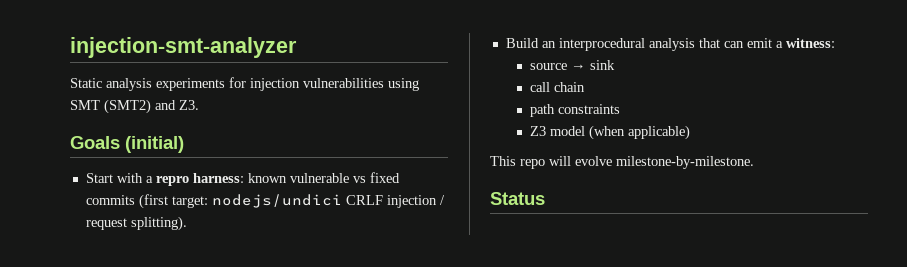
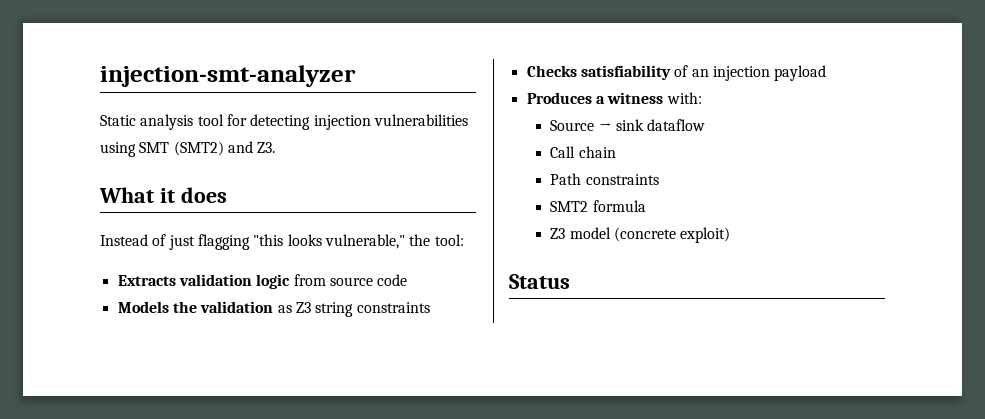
[156,77,246,91] experiments for -> [197,114,311,130] tool for detecting
[70,136,184,153] [85,172,400,186] [85,194,445,209] [85,216,187,231] [505,38,835,51] [530,63,568,70] Goals (initial) // Start with a repro harness: known vulnerable vs fixed commits (first target: nodejs/undici CRLF injection / request splitting). // Build an interprocedural analysis that can emit a witness: // source -> [99,187,227,203] [100,234,464,250] [117,274,408,289] [117,301,430,317] [526,65,827,81] [526,92,702,104] [550,120,595,131] What it does // Instead of just flagging "this looks vulnerable," the tool: // Extracts validation logic from source code // Models the validation as Z3 string constraints // Checks satisfiability of an injection payload // Produces a witness with: // Source
[530,82,551,92] // call -> [647,119,706,131] [550,146,576,158] dataflow // Call
[530,104,621,117] path constraints -> [550,173,659,185] [550,200,646,212] Path constraints // SMT2 formula
[589,125,691,140] [490,156,754,169] (when applicable) // This repo will evolve milestone-by-milestone. -> [613,227,731,243] (concrete exploit)

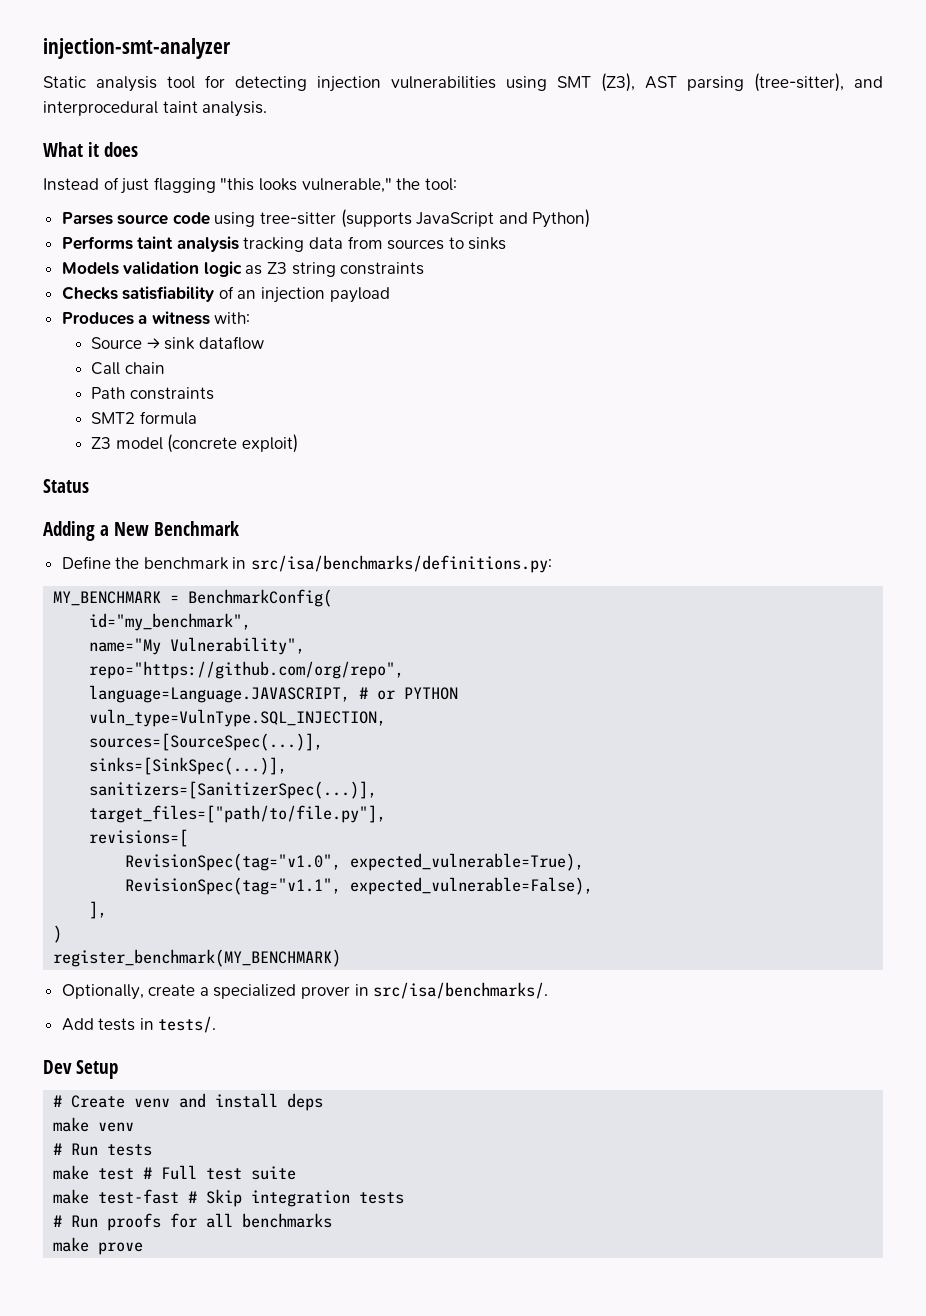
[173,141,276,156] (SMT2) and Z3. -> [601,73,883,92] [43,101,268,117] (Z3), AST parsing (tree-sitter), and interprocedural taint analysis.
[117,274,408,289] [117,301,274,313] Extracts validation logic from source code // Models the validation -> [61,209,591,228] [61,236,507,252] [61,261,242,277] Parses source code using tree-sitter (supports JavaScript and Python) // Performs taint analysis tracking data from sources to sinks // Models validation logic
(570, 281) none -> [43,521,240,541] [61,555,553,573] [53,589,333,607] [89,613,252,631] [89,637,306,655] [89,661,405,679] [89,685,459,703] [89,709,387,727] [89,733,324,751] [89,757,288,775] [89,781,378,799] [89,805,387,823] [89,829,189,847] [125,853,585,871] [125,877,594,895] [89,901,108,919] [53,925,63,943] [53,949,342,967] [61,982,549,1000] [61,1016,217,1033] [43,1060,119,1079] [53,1093,324,1111] [53,1117,135,1132] [53,1143,153,1156] [53,1165,297,1180] [53,1189,405,1207] [53,1213,333,1231] [53,1237,144,1255] // Adding a New Benchmark // Define the benchmark in src/isa/benchmarks/definitions.py: // MY_BENCHMARK = BenchmarkConfig( // id="my_benchmark", // name="My Vulnerability", // repo="https://github.com/org/repo", // language=Language.JAVASCRIPT, # or PYTHON // vuln_type=VulnType.SQL_INJECTION, // sources=[SourceSpec(...)], // sinks=[SinkSpec(...)], // sanitizers=[SanitizerSpec(...)], // target_files=["path/to/file.py"], // revisions=[ // RevisionSpec(tag="v1.0", expected_vulnerable=True), // RevisionSpec(tag="v1.1", expected_vulnerable=False), // ], // ) // register_benchmark(MY_BENCHMARK) // Optionally, create a specialized prover in src/isa/benchmarks/. // Add tests in tests/. // Dev Setup // # Create venv and install deps // make venv // # Run tests // make test # Full test suite // make test-fast # Skip integration tests // # Run proofs for all benchmarks // make prove

